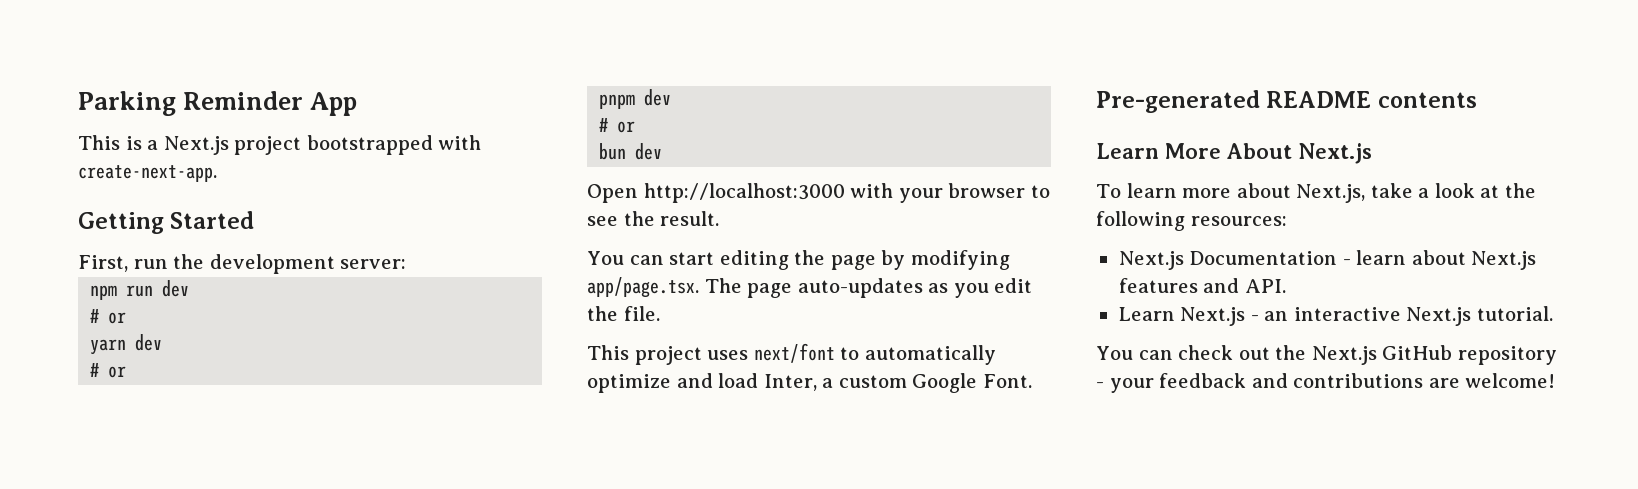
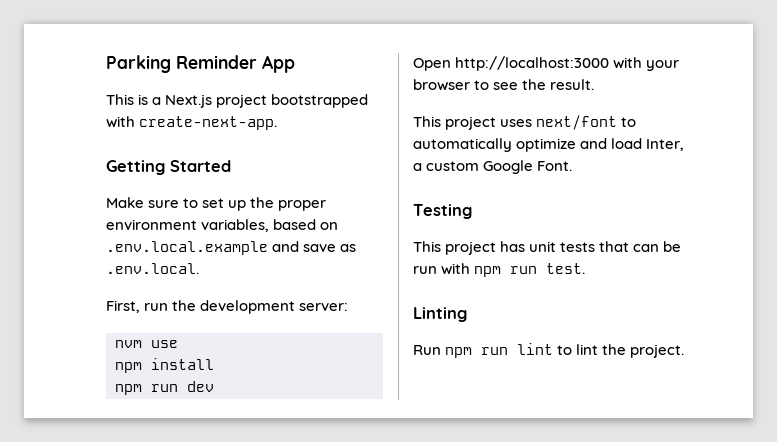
(255, 220) none -> [106,197,327,211] [106,219,339,232] [106,241,357,255] [106,263,199,274] // Make sure to set up the proper environment variables, based on .env.local.example and save as .env.local.
(407, 264) none -> [115,340,178,348] [115,358,214,373] // nvm use // npm install
[90,309,127,324] [90,334,163,355] [90,363,127,378] [599,89,672,109] [599,118,636,133] [599,143,663,160] // # or // yarn dev // # or // pnpm dev // # or // bun dev -> (214, 386) none
[587,250,1010,270] [587,277,1033,298] [587,306,660,321] // You can start editing the page by modifying app/page.tsx. The page auto-updates as you edit the file. -> (595, 84) none
[1096,90,1477,113] [1096,143,1372,164] [1096,183,1536,203] [1096,211,1287,231] [1118,250,1537,270] [1118,278,1286,293] [1118,306,1553,326] [1096,345,1557,365] [1096,373,1556,393] Pre-generated README contents // Learn More About Next.js // To learn more about Next.js, take a look at the following resources: // Next.js Documentation - learn about Next.js features and API. // Learn Next.js - an interactive Next.js tutorial. // You can check out the Next.js GitHub repository - your feedback and contributions are welcome! -> [413,204,472,219] [413,241,682,255] [413,263,586,277] [413,307,467,322] [413,343,685,358] Testing // This project has unit tests that can be run with npm run test. // Linting // Run npm run lint to lint the project.

